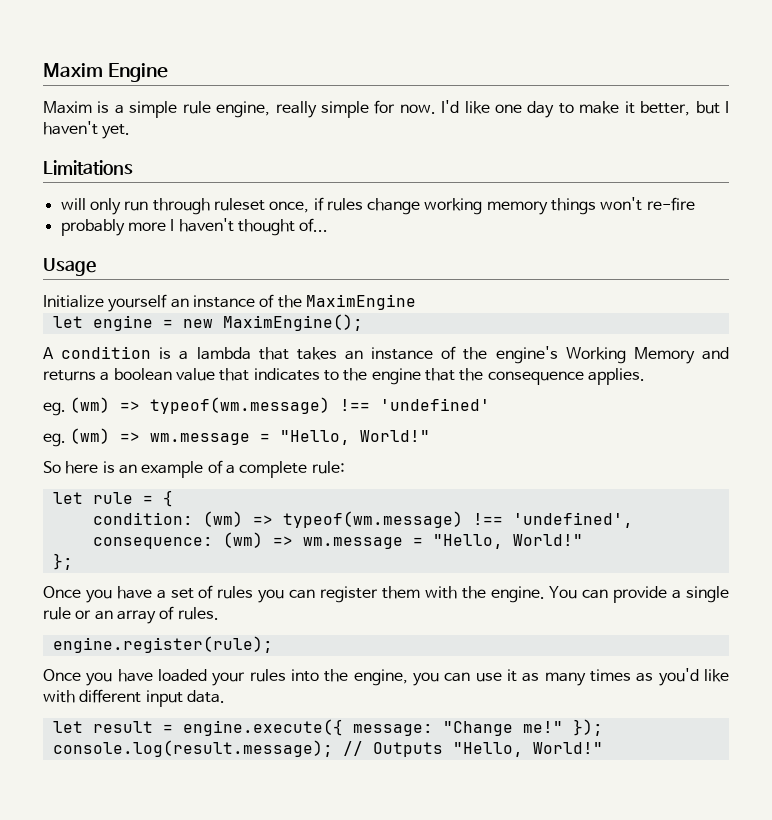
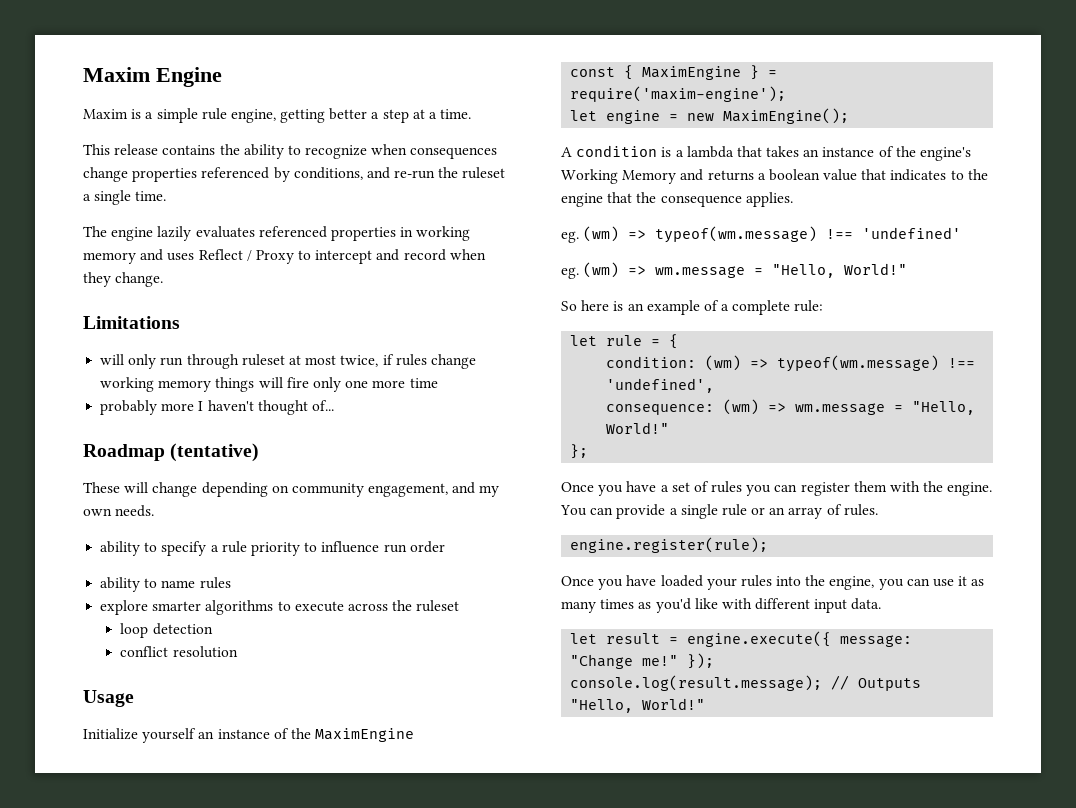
[275,100,730,118] [43,121,131,139] really simple for now. I'd like one day to make it better, but I haven't yet. -> [280,108,472,123] [83,144,498,159] [83,167,506,182] [83,190,167,205] [83,226,471,241] [83,249,486,264] [83,272,164,287] getting better a step at a time. // This release contains the ability to recognize when consequences change properties referenced by conditions, and re-run the ruleset a single time. // The engine lazily evaluates referenced properties in working memory and uses Reflect / Proxy to intercept and record when they change.
[269,201,310,213] once, -> [288,355,379,367] at most twice,
[600,197,695,211] won't re-fire -> [258,377,438,392] will fire only one more time
(329, 225) none -> [83,443,260,462] [83,482,500,497] [83,505,155,517] [100,541,445,556] [100,577,231,592] [100,600,460,615] [120,623,213,638] [120,646,238,658] // Roadmap (tentative) // These will change depending on community engagement, and my own needs. // ability to specify a rule priority to influence run order // ability to name rules // explore smarter algorithms to execute across the ruleset // loop detection // conflict resolution
(416, 302) none -> [570,65,778,80] [570,86,787,102] // const { MaximEngine } = require('maxim-engine');

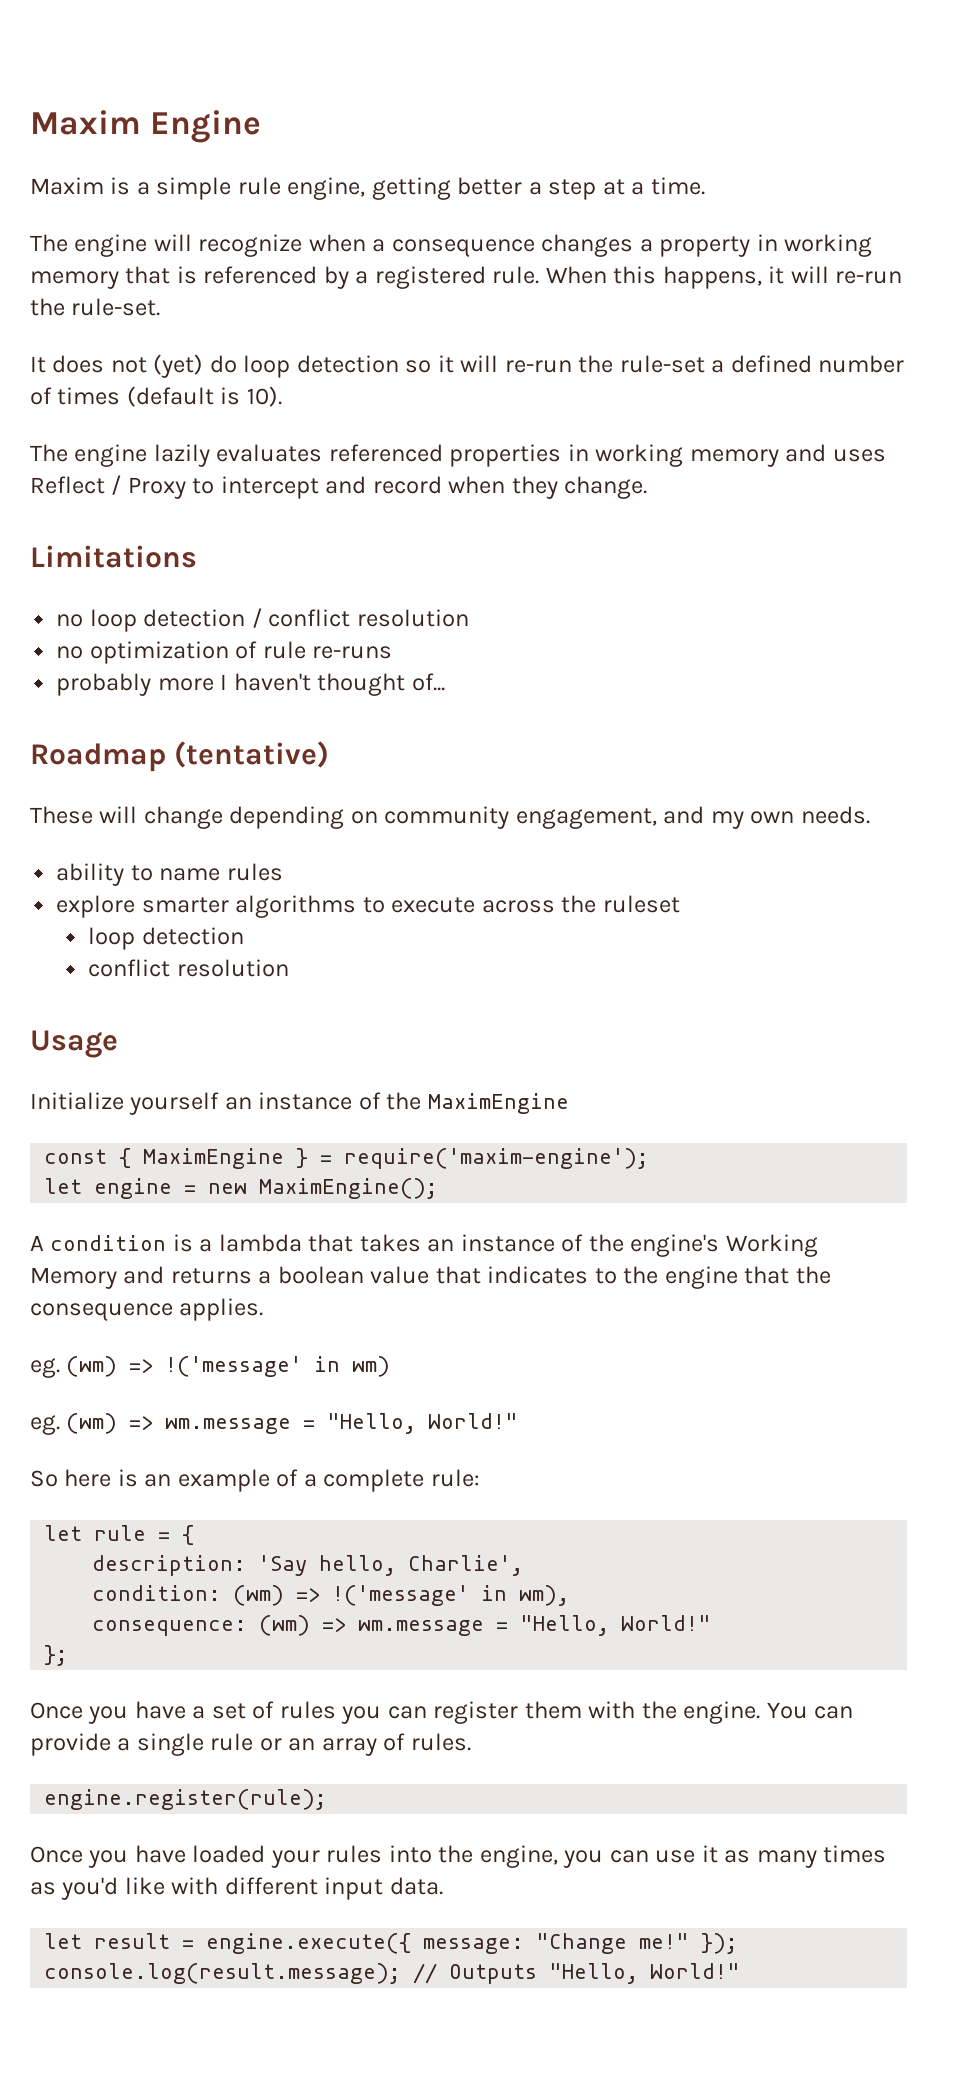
[83,144,498,159] [83,167,506,182] [83,190,167,205] This release contains the ability to recognize when consequences change properties referenced by conditions, and re-run the ruleset a single time. -> [30,234,873,257] [30,266,903,289] [30,298,161,316] [30,354,905,378] [30,386,282,407] The engine will recognize when a consequence changes a property in working memory that is referenced by a registered rule. When this happens, it will re-run the rule-set. // It does not (yet) do loop detection so it will re-run the rule-set a defined number of times (default is 10).
[100,354,476,369] [100,377,438,392] will only run through ruleset at most twice, if rules change working memory things will fire only one more time -> [56,608,469,632] [56,641,393,664] no loop detection / conflict resolution // no optimization of rule re-runs
[100,541,445,556] // ability to specify a rule priority to influence run order -> (870, 815) none
[655,226,962,243] typeof(wm.message) !== 'undefined' -> [165,1356,391,1377] !('message' in wm)
(679, 341) none -> [92,1555,524,1576] // description: 'Say hello, Charlie',
[777,355,976,372] [606,378,715,393] typeof(wm.message) !== 'undefined', -> [332,1585,570,1606] !('message' in wm),

